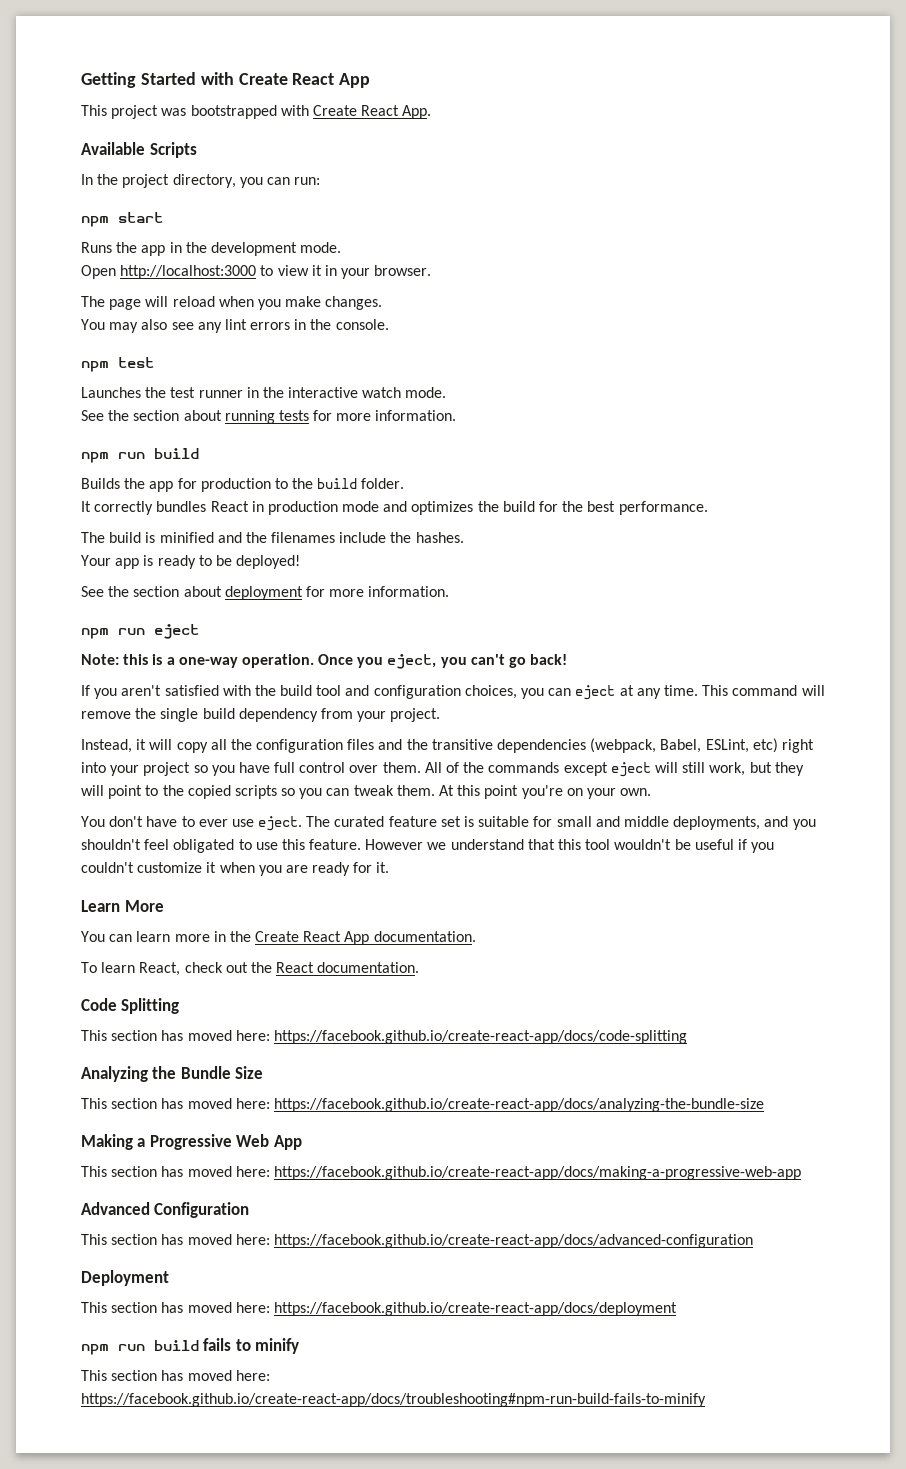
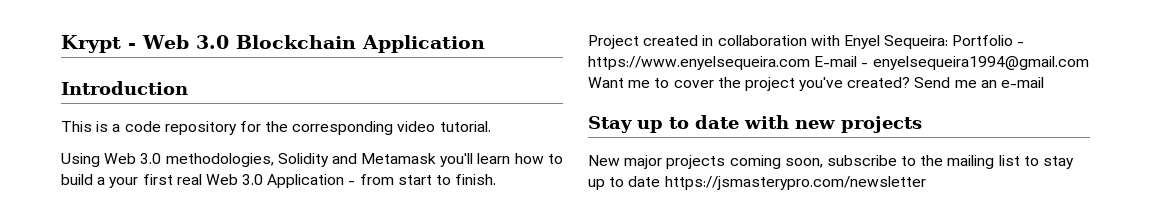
[81,72,371,88] [81,105,432,119] [81,142,197,158] [81,174,321,188] [81,212,163,227] [81,242,342,256] [81,265,432,279] [81,296,383,310] [81,319,389,333] [81,357,154,372] [81,387,447,398] [81,410,457,424] [81,448,199,463] [81,478,405,492] [81,501,708,515] [81,532,464,543] [81,555,301,569] [81,586,450,600] [81,624,199,639] [81,654,568,669] [81,685,825,700] [81,708,441,722] [81,738,814,753] [81,762,804,777] [81,785,652,799] [81,816,816,831] [81,839,775,853] [81,862,390,876] [81,900,164,912] [81,931,476,945] [81,962,420,976] [81,998,180,1014] [81,1030,687,1044] [81,1066,264,1082] [81,1098,764,1112] [81,1134,302,1150] [81,1166,801,1180] [81,1202,250,1218] [81,1234,753,1248] [81,1270,169,1286] [81,1302,677,1316] [81,1338,300,1355] [81,1370,270,1381] [81,1393,706,1407] Getting Started with Create React App // This project was bootstrapped with Create React App. // Available Scripts // In the project directory, you can run: // npm start // Runs the app in the development mode. // Open http://localhost:3000 to view it in your browser. // The page will reload when you make changes. // You may also see any lint errors in the console. // npm test // Launches the test runner in the interactive watch mode. // See the section about running tests for more information. // npm run build // Builds the app for production to the build folder. // It correctly bundles React in production mode and optimizes the build for the best performance. // The build is minified and the filenames include the hashes. // Your app is ready to be deployed! // See the section about deployment for more information. // npm run eject // Note: this is a one-way operation. Once you eject, you can't go back! // If you aren't satisfied with the build tool and configuration choices, you can eject at any time. This command will remove the single build dependency from your project. // Instead, it will copy all the configuration files and the transitive dependencies (webpack, Babel, ESLint, etc) right into your project so you have full control over them. All of the commands except eject will still work, but they will point to the copied scripts so you can tweak them. At this point you're on your own. // You don't have to ever use eject. The curated feature set is suitable for small and middle deployments, and you shouldn't feel obligated to use this feature. However we understand that this tool wouldn't be useful if you couldn't customize it when you are ready for it. // Learn More // You can learn more in the Create React App documentation. // To learn React, check out the React documentation. // Code Splitting // This section has moved here: https://facebook.github.io/create-react-app/docs/code-splitting // Analyzing the Bundle Size // This section has moved here: https://facebook.github.io/create-react-app/docs/analyzing-the-bundle-size // Making a Progressive Web App // This section has moved here: https://facebook.github.io/create-react-app/docs/making-a-progressive-web-app // Advanced Configuration // This section has moved here: https://facebook.github.io/create-react-app/docs/advanced-configuration // Deployment // This section has moved here: https://facebook.github.io/create-react-app/docs/deployment // npm run build fails to minify // This section has moved here: https://facebook.github.io/create-react-app/docs/troubleshooting#npm-run-build-fails-to-minify -> [61,35,485,53] [61,81,188,95] [61,121,491,135] [61,153,563,167] [61,174,497,188] [588,35,1025,49] [588,56,1089,70] [588,77,1045,91] [588,115,922,133] [588,155,1075,169] [588,176,926,190] Krypt - Web 3.0 Blockchain Application // Introduction // This is a code repository for the corresponding video tutorial. // Using Web 3.0 methodologies, Solidity and Metamask you'll learn how to build a your first real Web 3.0 Application - from start to finish. // Project created in collaboration with Enyel Sequeira: Portfolio - https://www.enyelsequeira.com E-mail - enyelsequeira1994@gmail.com Want me to cover the project you've created? Send me an e-mail // Stay up to date with new projects // New major projects coming soon, subscribe to the mailing list to stay up to date https://jsmasterypro.com/newsletter

